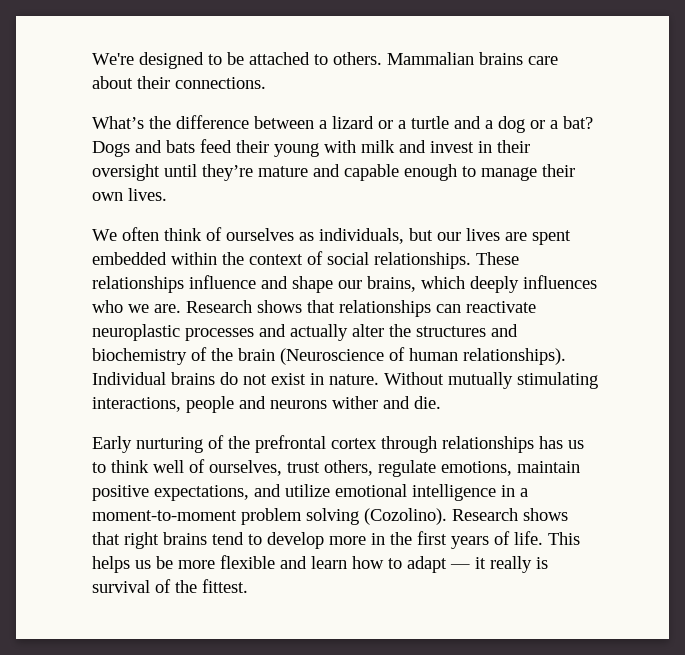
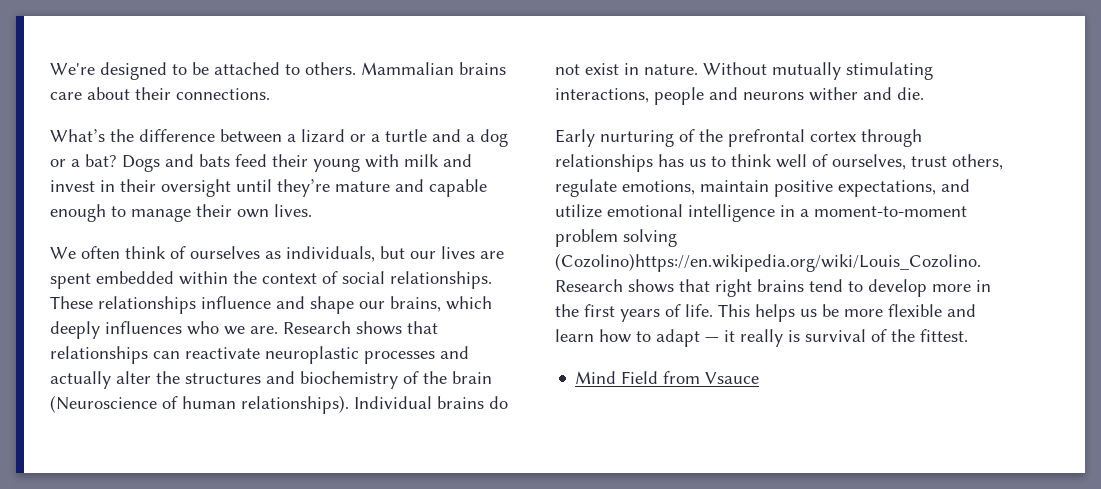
[364,508,447,525] (Cozolino). -> [555,253,981,272] (Cozolino)https://en.wikipedia.org/wiki/Louis_Cozolino.
(248, 586) none -> [575,371,760,384] // Mind Field from Vsauce

